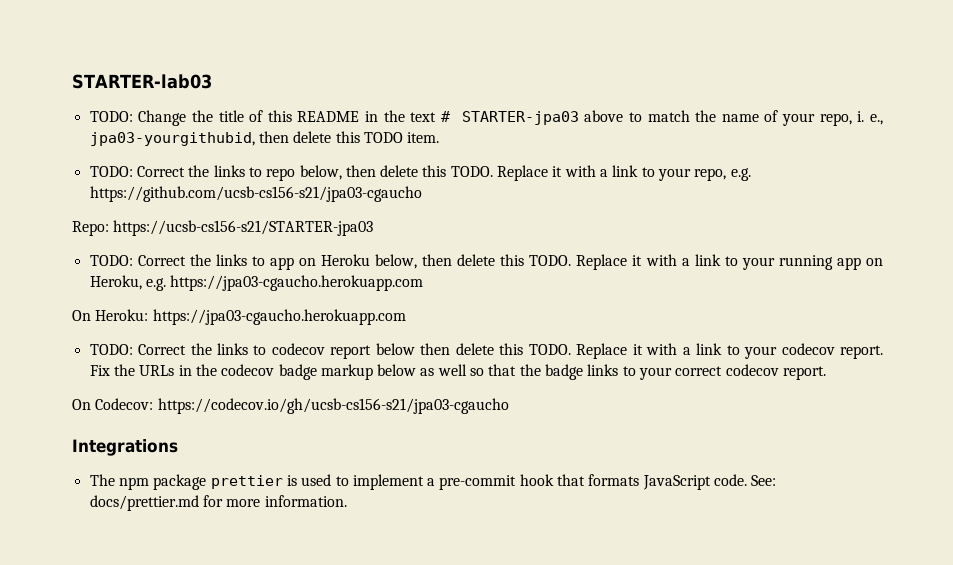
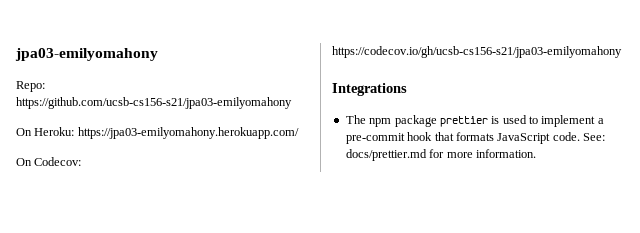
[72,74,212,89] [89,110,884,126] [89,131,440,146] [89,165,751,181] [89,186,422,202] [72,220,374,236] [89,254,884,270] [89,275,424,291] [72,309,406,325] [89,343,884,359] [89,364,827,380] STARTER-lab03 // TODO: Change the title of this README in the text # STARTER-jpa03 above to match the name of your repo, i. e., jpa03-yourgithubid, then delete this TODO item. // TODO: Correct the links to repo below, then delete this TODO. Replace it with a link to your repo, e.g. https://github.com/ucsb-cs156-s21/jpa03-cgaucho // Repo: https://ucsb-cs156-s21/STARTER-jpa03 // TODO: Correct the links to app on Heroku below, then delete this TODO. Replace it with a link to your running app on Heroku, e.g. https://jpa03-cgaucho.herokuapp.com // On Heroku: https://jpa03-cgaucho.herokuapp.com // TODO: Correct the links to codecov report below then delete this TODO. Replace it with a link to your codecov report. Fix the URLs in the codecov badge markup below as well so that the badge links to your correct codecov report. -> [15,48,158,61] [16,81,45,92] [16,97,292,109] [16,127,299,139] jpa03-emilyomahony // Repo: https://github.com/ucsb-cs156-s21/jpa03-emilyomahony // On Heroku: https://jpa03-emilyomahony.herokuapp.com/
[157,398,509,414] https://codecov.io/gh/ucsb-cs156-s21/jpa03-cgaucho -> [332,46,622,58] https://codecov.io/gh/ucsb-cs156-s21/jpa03-emilyomahony

